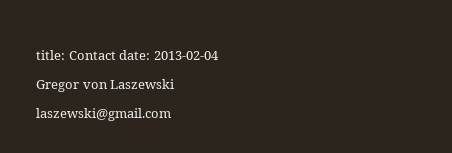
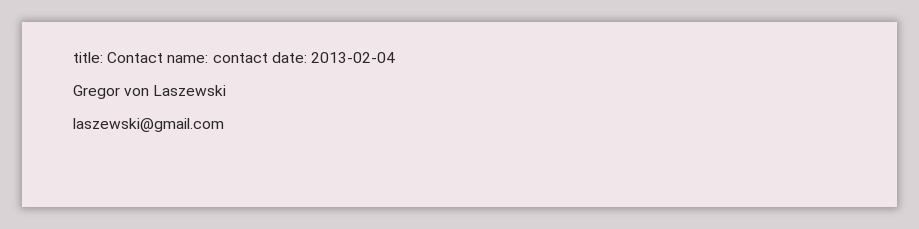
(116, 55) none -> [167,53,268,63] name: contact

